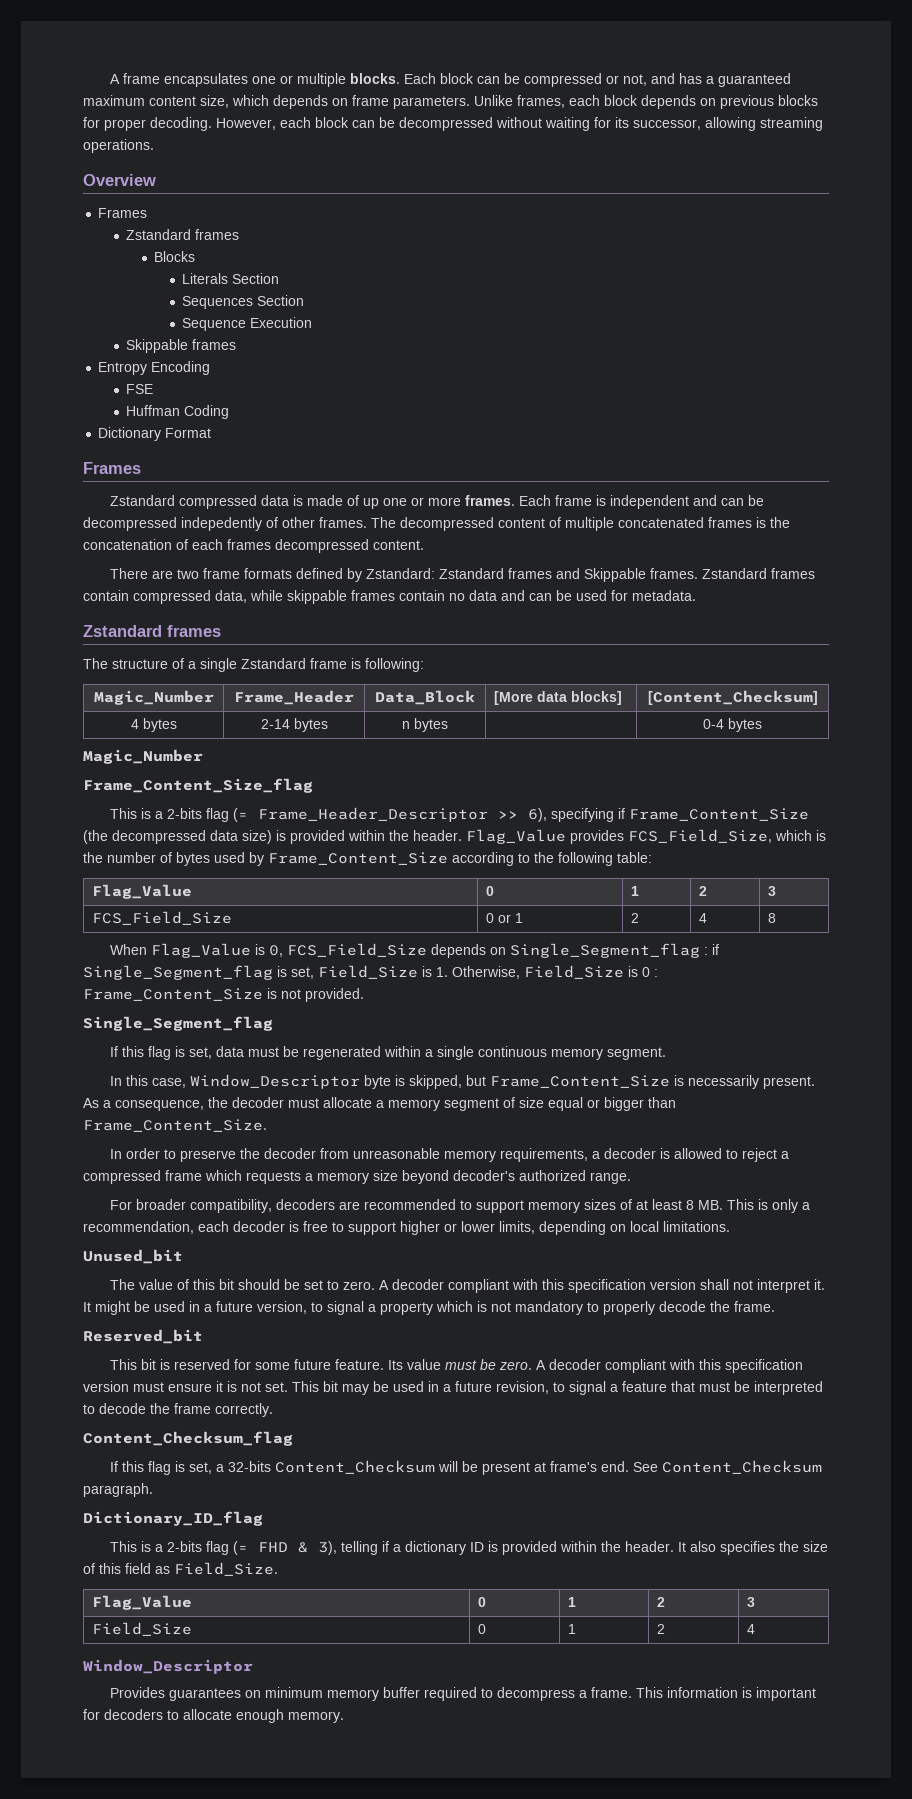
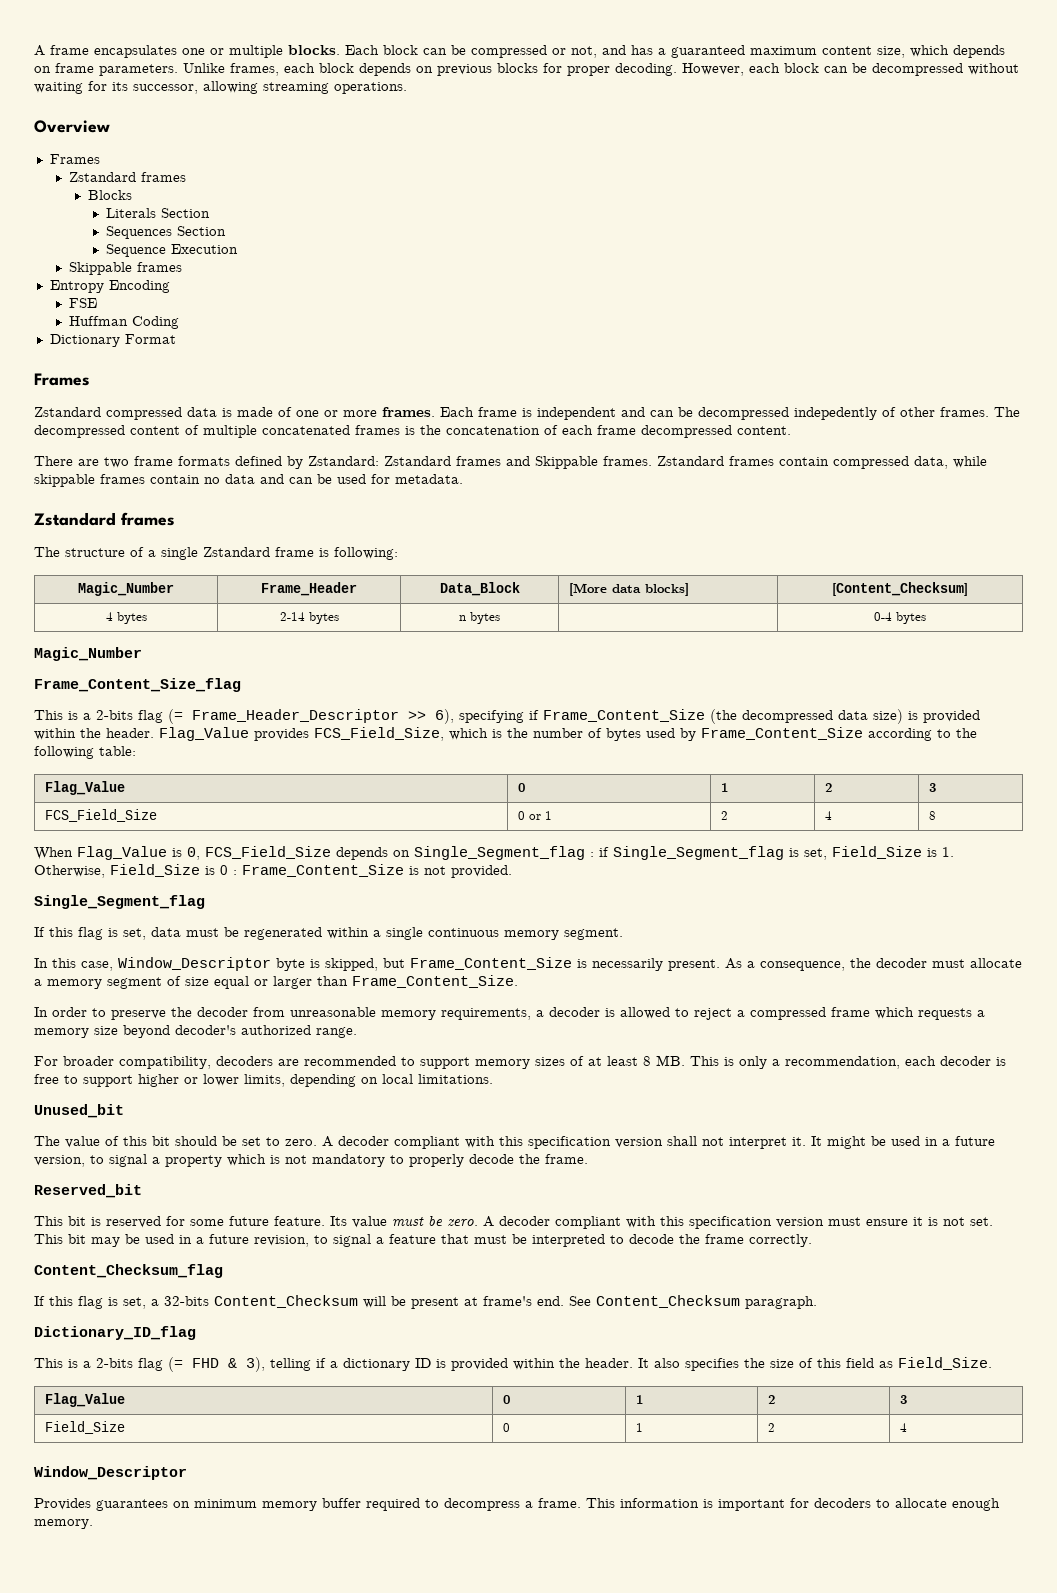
[362,498,379,509] up -> (292, 412) none
[227,539,271,550] frames -> [597,425,636,435] frame
[604,1097,644,1111] bigger -> [273,976,312,989] larger

